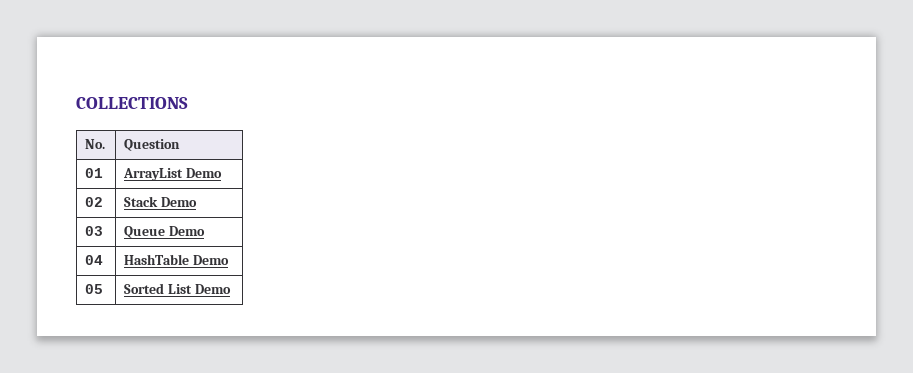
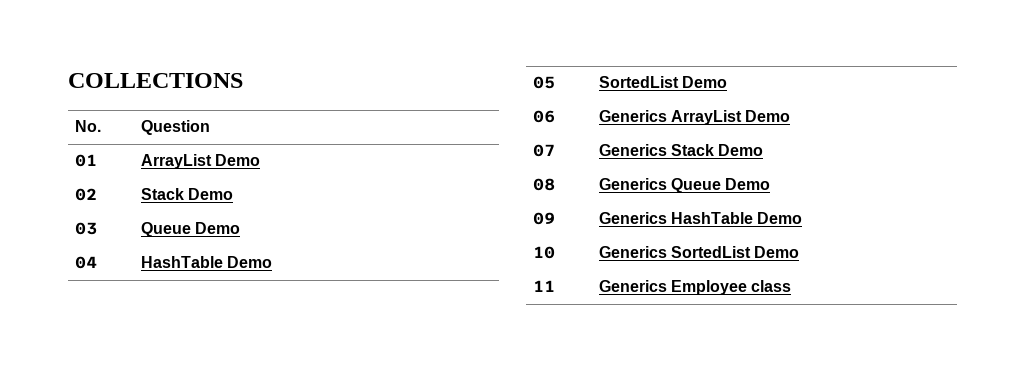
[124,283,231,294] Sorted List Demo -> [598,76,727,88] [532,110,555,123] [598,110,791,125] [532,144,555,157] [598,144,764,156] [532,178,555,191] [598,178,771,193] [532,212,555,225] [598,212,803,224] [532,246,555,259] [598,246,800,258] [532,280,555,292] [598,280,792,295] SortedList Demo // 06 | Generics ArrayList Demo // 07 | Generics Stack Demo // 08 | Generics Queue Demo // 09 | Generics HashTable Demo // 10 | Generics SortedList Demo // 11 | Generics Employee class

